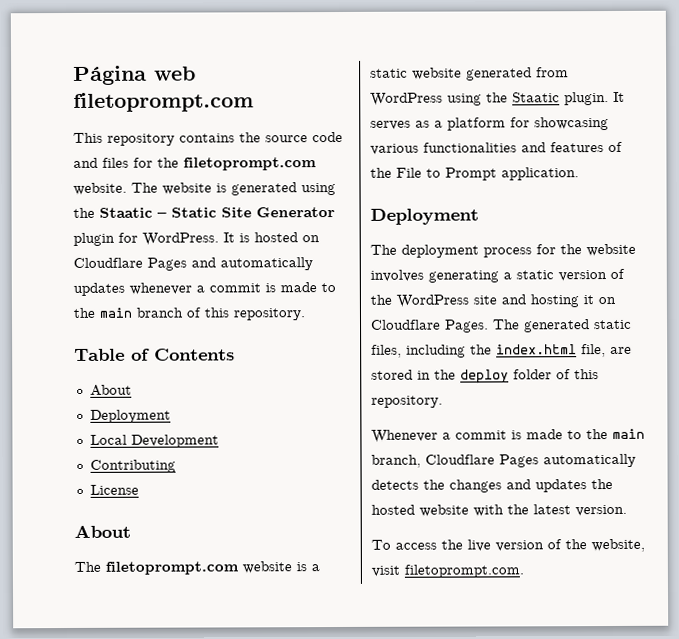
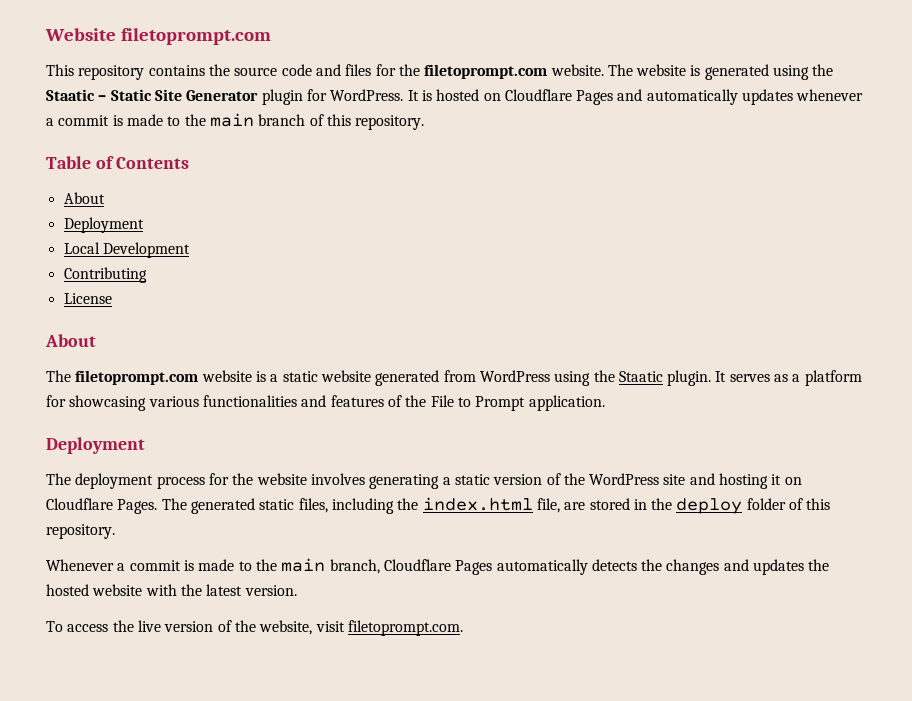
[73,65,196,85] Página web -> [45,28,116,41] Website

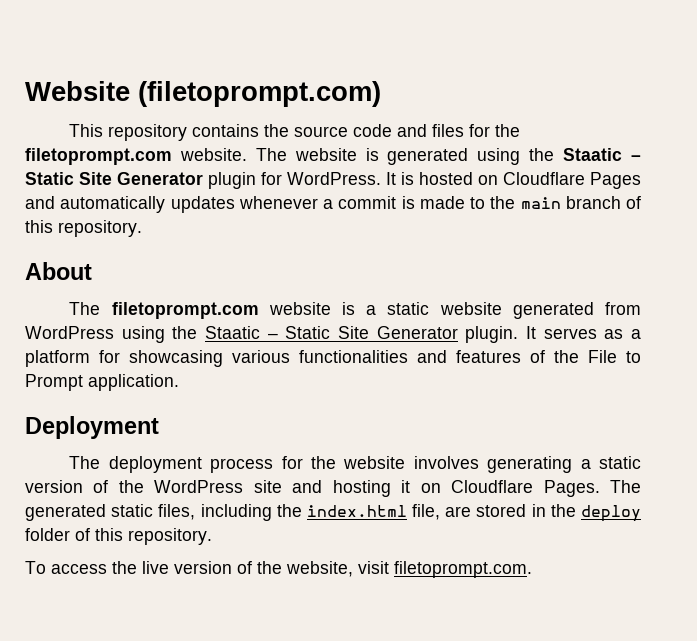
[120,28,271,45] filetoprompt.com -> [138,81,381,107] (filetoprompt.com)
[46,156,190,169] [63,192,105,204] [63,217,144,233] [63,242,190,258] [63,267,147,283] [63,293,112,304] // Table of Contents // About // Deployment // Local Development // Contributing // License -> (142, 228) none
(663, 376) none -> [267,326,458,339] – Static Site Generator
[46,558,830,575] [46,584,297,596] // Whenever a commit is made to the main branch, Cloudflare Pages automatically detects the changes and updates the hosted website with the latest version. -> (212, 536) none

